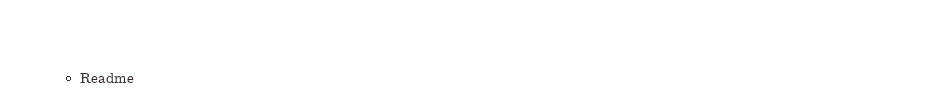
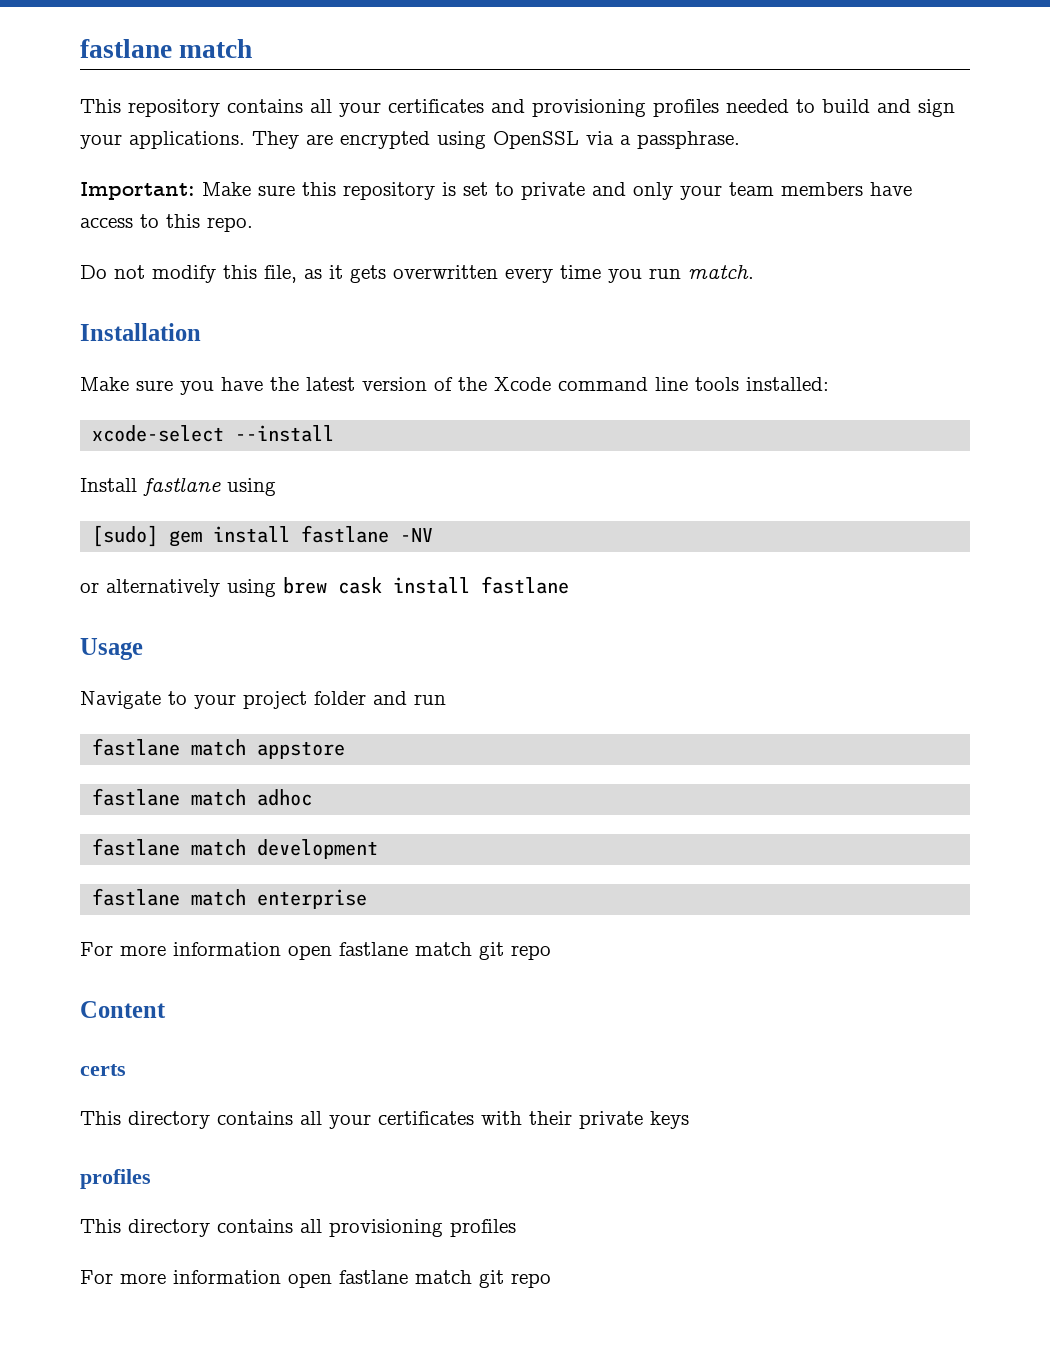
[79,73,134,83] Readme -> [80,39,253,58] [80,99,955,117] [80,131,740,149] [80,182,912,200] [80,214,253,232] [80,265,754,283] [80,323,201,341] [80,377,829,395] [92,425,335,442] [80,477,276,496] [92,525,434,547] [80,576,569,597] [80,638,143,660] [80,691,446,709] [92,738,346,759] [92,788,313,806] [92,838,379,859] [92,888,368,909] [80,942,551,960] [80,1001,166,1018] [80,1064,126,1076] [80,1111,689,1129] [80,1169,151,1189] [80,1219,516,1237] [80,1270,551,1288] fastlane match // This repository contains all your certificates and provisioning profiles needed to build and sign your applications. They are encrypted using OpenSSL via a passphrase. // Important: Make sure this repository is set to private and only your team members have access to this repo. // Do not modify this file, as it gets overwritten every time you run match. // Installation // Make sure you have the latest version of the Xcode command line tools installed: // xcode-select --install // Install fastlane using // [sudo] gem install fastlane -NV // or alternatively using brew cask install fastlane // Usage // Navigate to your project folder and run // fastlane match appstore // fastlane match adhoc // fastlane match development // fastlane match enterprise // For more information open fastlane match git repo // Content // certs // This directory contains all your certificates with their private keys // profiles // This directory contains all provisioning profiles // For more information open fastlane match git repo

